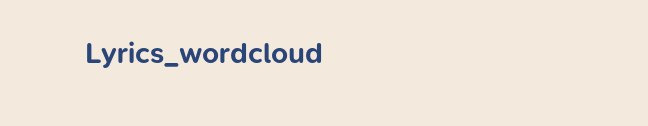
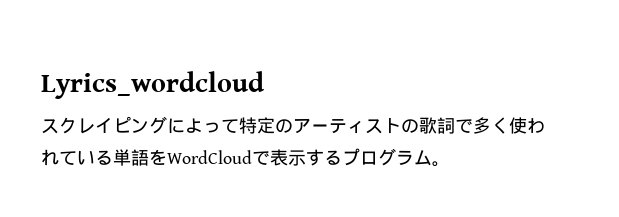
(323, 54) none -> [41,116,545,134] [41,148,450,167] // スクレイピングによって特定のアーティストの歌詞で多く使われている単語をWordCloudで表示するプログラム。

